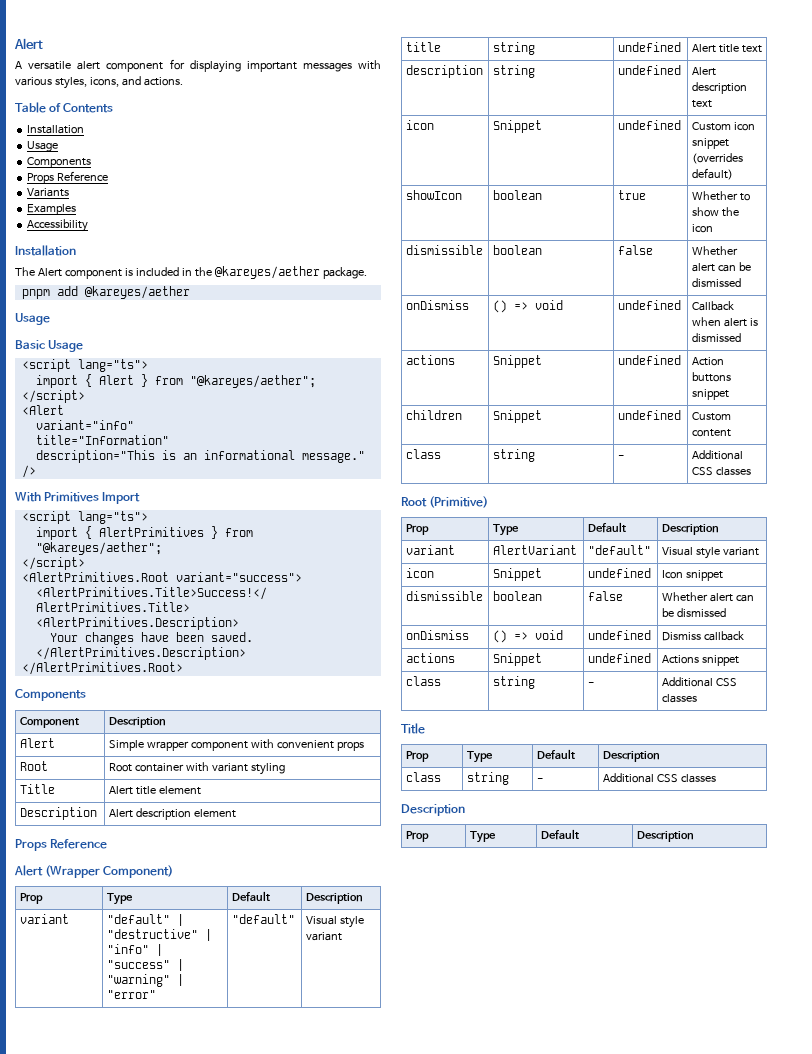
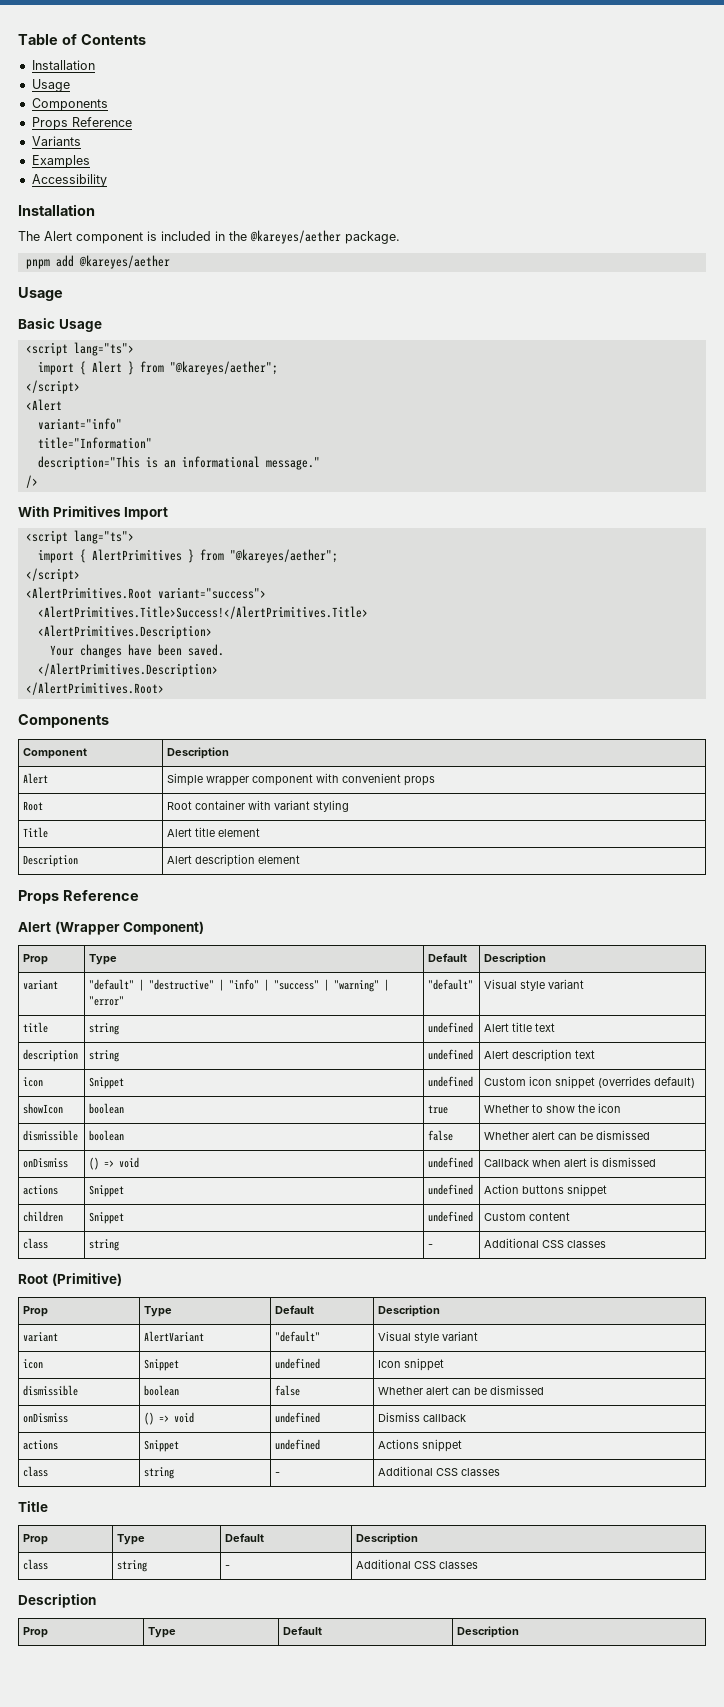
[14,38,43,49] [15,59,381,73] [15,76,183,89] Alert // A versatile alert component for displaying important messages with various styles, icons, and actions. // -> (18, 39) none

